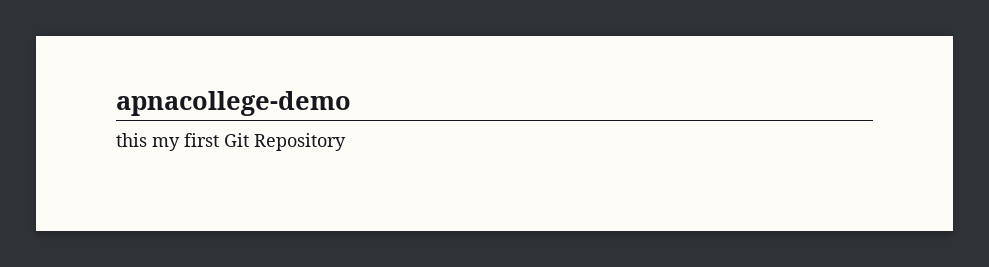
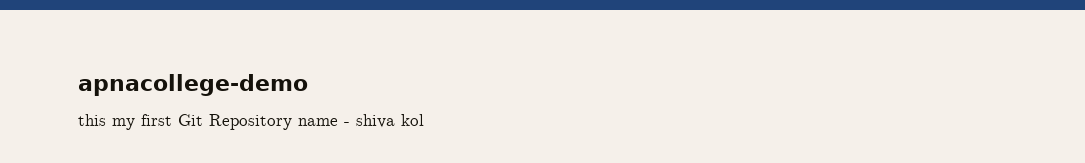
(346, 142) none -> [298,114,424,128] name - shiva kol

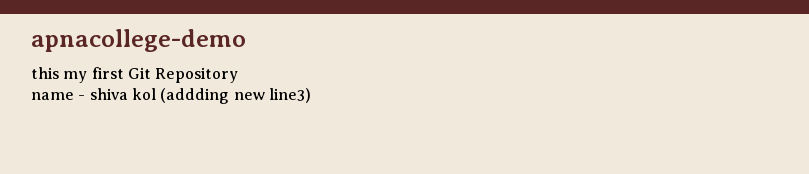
(292, 122) none -> (239, 75) //
(424, 120) none -> [160,88,311,104] (addding new line3)

